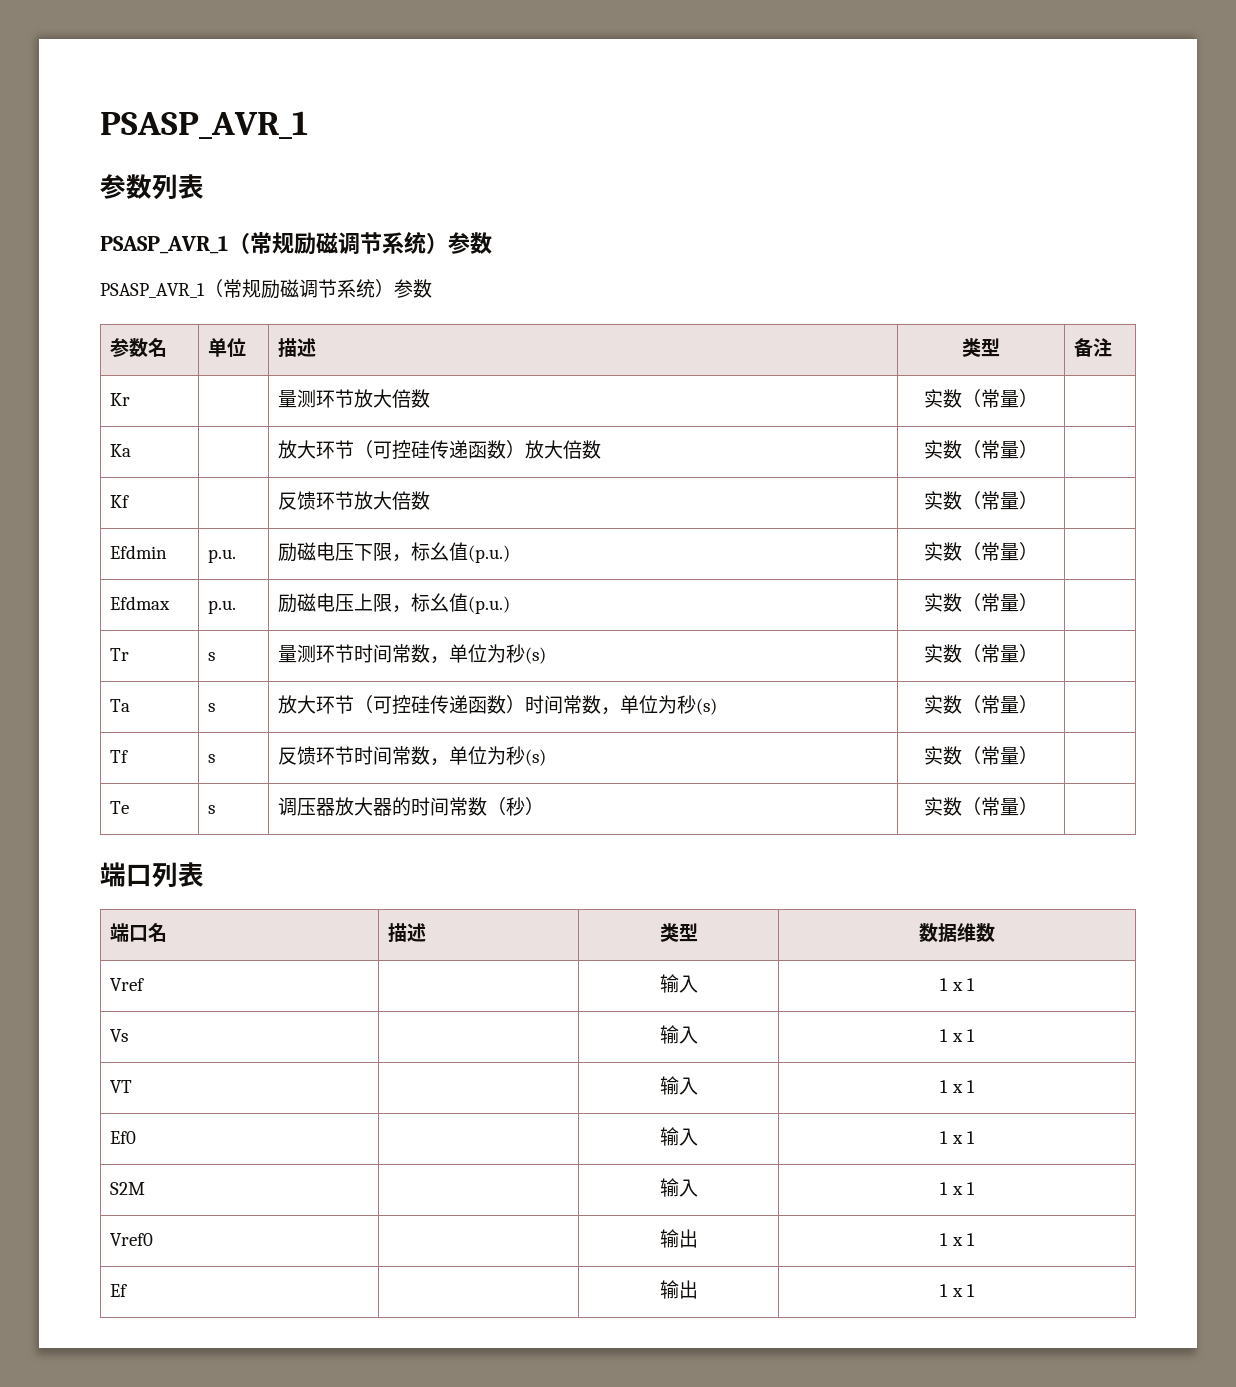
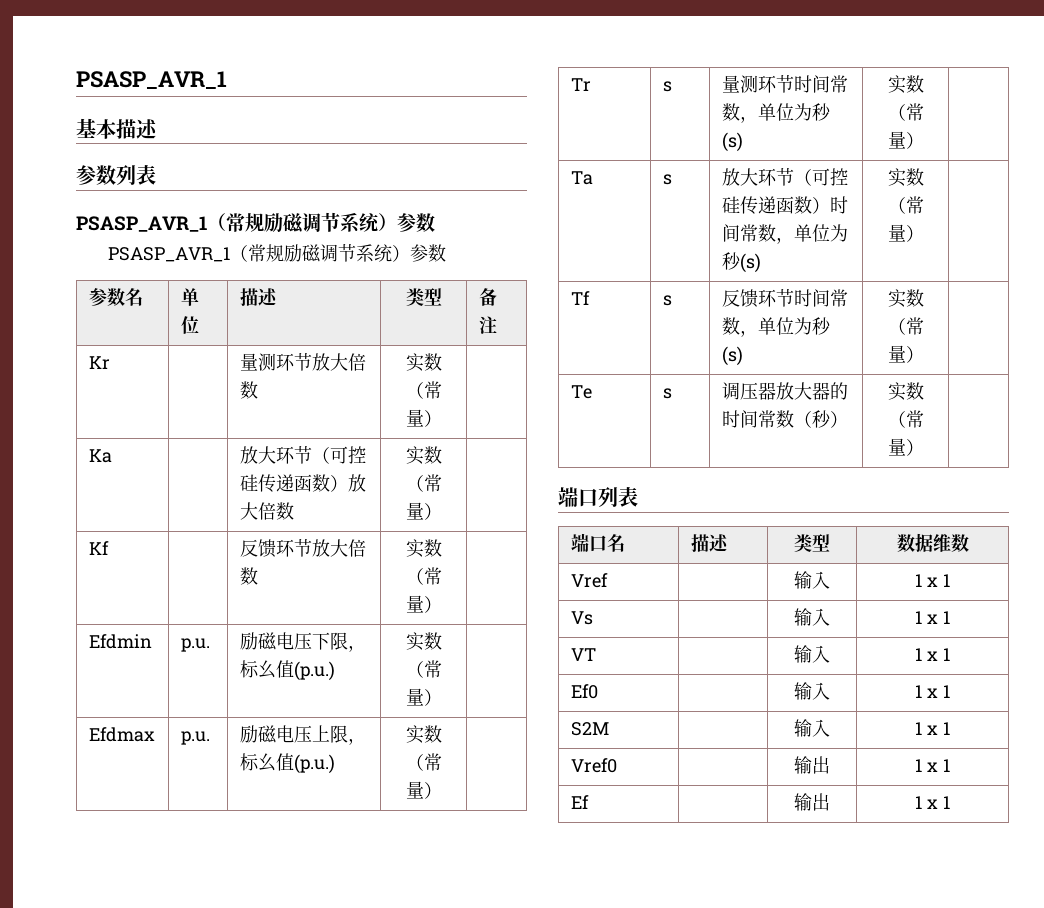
[100,111,308,139] PSASP_AVR_1 -> [76,71,227,89] [76,118,158,139] PSASP_AVR_1 // 基本描述

